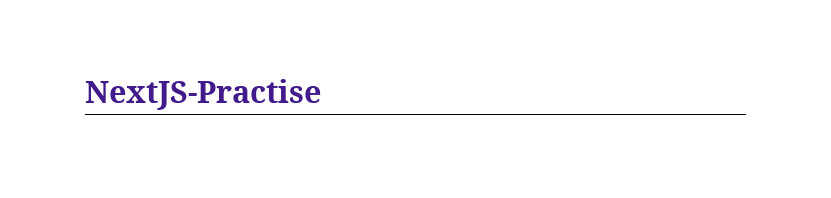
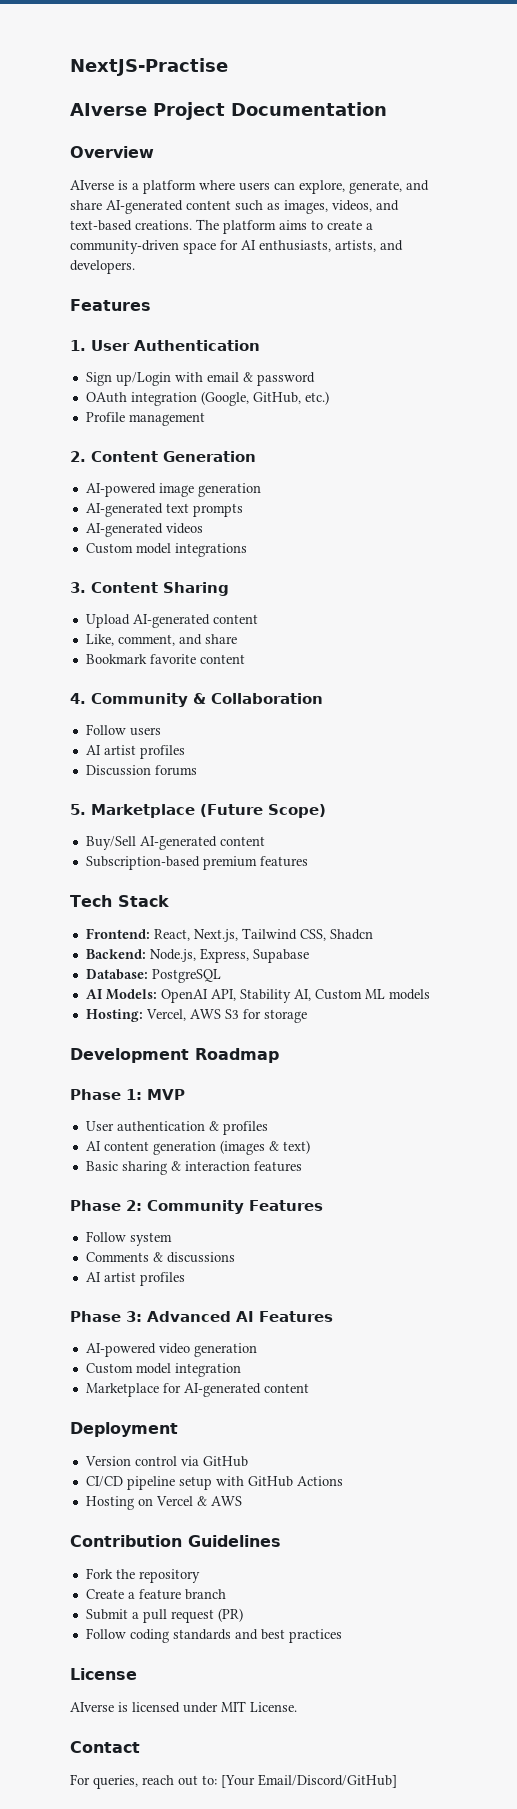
(321, 94) none -> [70,102,387,120] [70,146,154,158] [70,180,429,194] [70,200,399,214] [70,219,373,234] [70,240,403,254] [70,260,135,274] [70,299,151,311] [70,340,260,351] [85,372,315,386] [85,391,329,406] [85,412,205,426] [70,451,256,462] [85,483,261,497] [85,503,243,517] [85,523,203,537] [85,543,247,557] [70,582,229,596] [85,614,258,628] [85,634,237,646] [85,654,245,664] [70,693,323,707] [85,724,161,736] [85,745,185,759] [85,765,197,776] [70,804,326,818] [85,836,265,850] [85,856,308,870] [70,895,169,907] [85,928,373,942] [85,948,309,963] [85,969,221,983] [85,989,430,1003] [85,1009,307,1023] [70,1048,279,1063] [70,1089,185,1100] [85,1121,268,1135] [85,1140,310,1155] [85,1161,302,1175] [70,1200,323,1214] [85,1231,172,1246] [85,1252,235,1263] [85,1272,185,1286] [70,1311,333,1322] [85,1343,257,1357] [85,1363,241,1377] [85,1383,309,1397] [70,1422,178,1437] [84,1456,248,1467] [85,1476,343,1490] [85,1496,242,1510] [70,1535,281,1547] [85,1568,200,1583] [85,1589,226,1600] [85,1608,243,1623] [85,1628,342,1643] [70,1668,137,1680] [70,1701,297,1713] [70,1741,140,1753] [70,1774,397,1789] // AIverse Project Documentation // Overview // AIverse is a platform where users can explore, generate, and share AI-generated content such as images, videos, and text-based creations. The platform aims to create a community-driven space for AI enthusiasts, artists, and developers. // Features // 1. User Authentication // Sign up/Login with email & password // OAuth integration (Google, GitHub, etc.) // Profile management // 2. Content Generation // AI-powered image generation // AI-generated text prompts // AI-generated videos // Custom model integrations // 3. Content Sharing // Upload AI-generated content // Like, comment, and share // Bookmark favorite content // 4. Community & Collaboration // Follow users // AI artist profiles // Discussion forums // 5. Marketplace (Future Scope) // Buy/Sell AI-generated content // Subscription-based premium features // Tech Stack // Frontend: React, Next.js, Tailwind CSS, Shadcn // Backend: Node.js, Express, Supabase // Database: PostgreSQL // AI Models: OpenAI API, Stability AI, Custom ML models // Hosting: Vercel, AWS S3 for storage // Development Roadmap // Phase 1: MVP // User authentication & profiles // AI content generation (images & text) // Basic sharing & interaction features // Phase 2: Community Features // Follow system // Comments & discussions // AI artist profiles // Phase 3: Advanced AI Features // AI-powered video generation // Custom model integration // Marketplace for AI-generated content // Deployment // Version control via GitHub // CI/CD pipeline setup with GitHub Actions // Hosting on Vercel & AWS // Contribution Guidelines // Fork the repository // Create a feature branch // Submit a pull request (PR) // Follow coding standards and best practices // License // AIverse is licensed under MIT License. // Contact // For queries, reach out to: [Your Email/Discord/GitHub]

